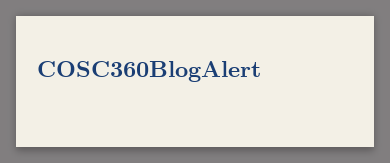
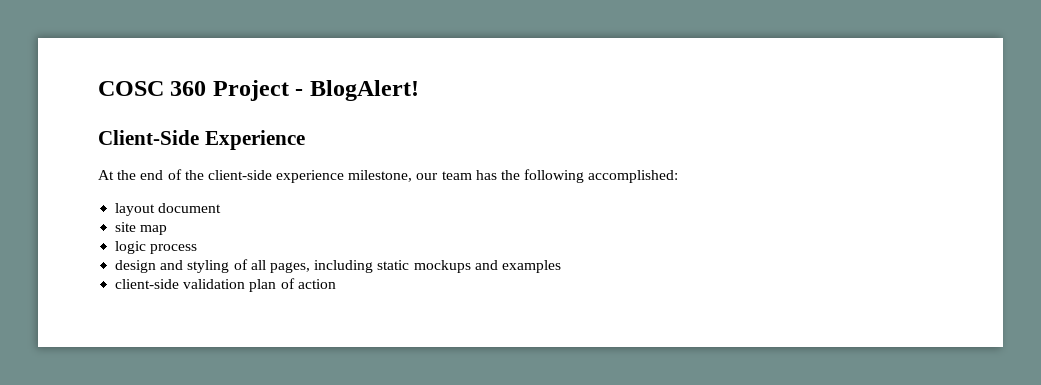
[37,61,261,82] COSC360BlogAlert -> [98,80,419,101] [98,130,305,150] [98,169,679,183] [115,203,222,216] [115,222,168,235] [115,241,198,254] [115,259,561,273] [115,278,336,292] COSC 360 Project - BlogAlert! // Client-Side Experience // At the end of the client-side experience milestone, our team has the following accomplished: // layout document // site map // logic process // design and styling of all pages, including static mockups and examples // client-side validation plan of action

